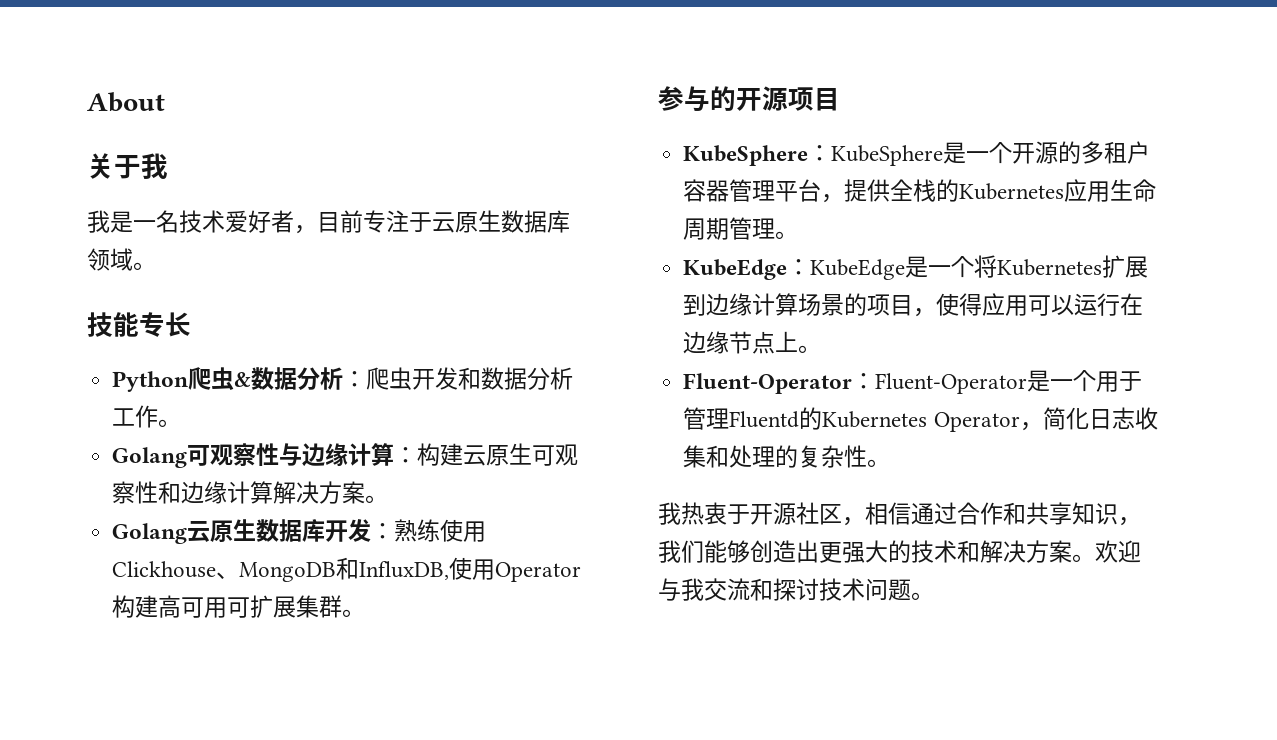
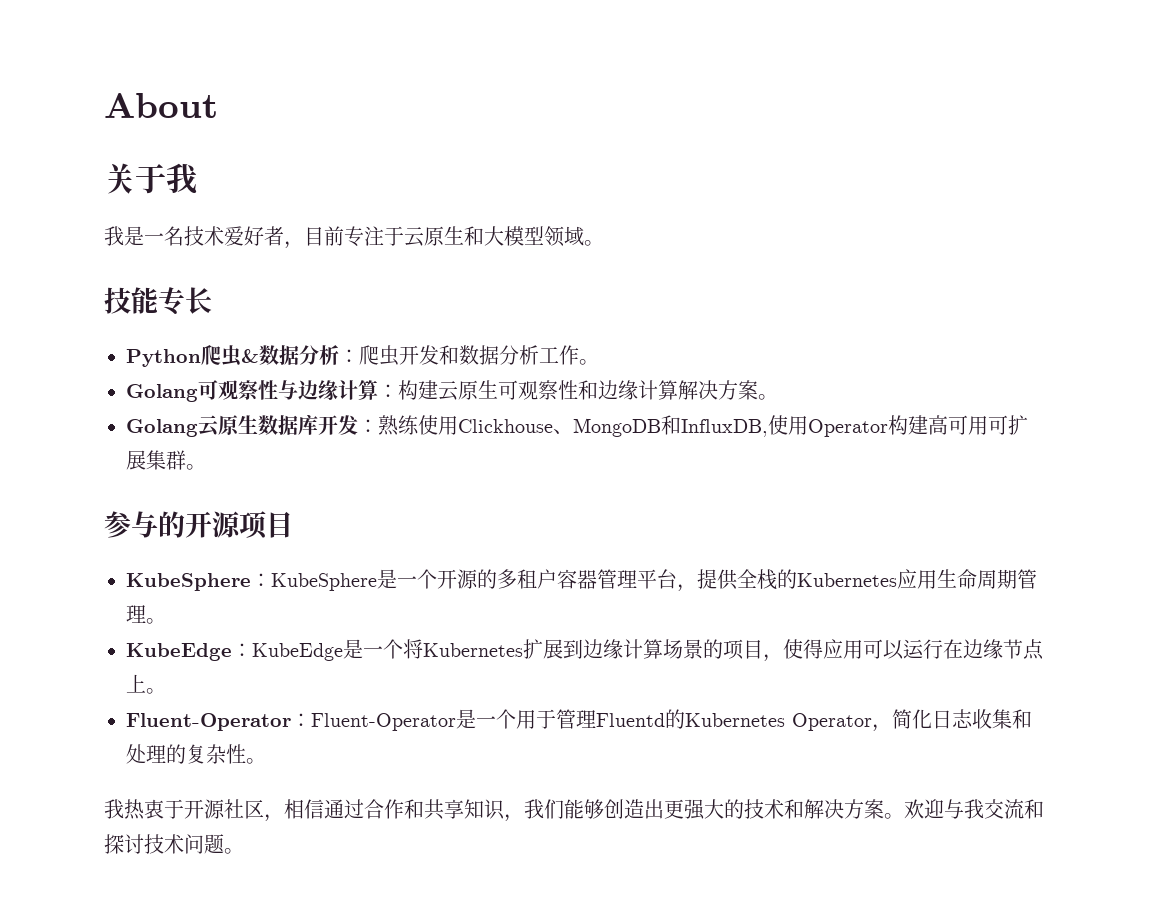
[501,210,570,233] 数据库 -> [464,226,544,246] 和大模型

